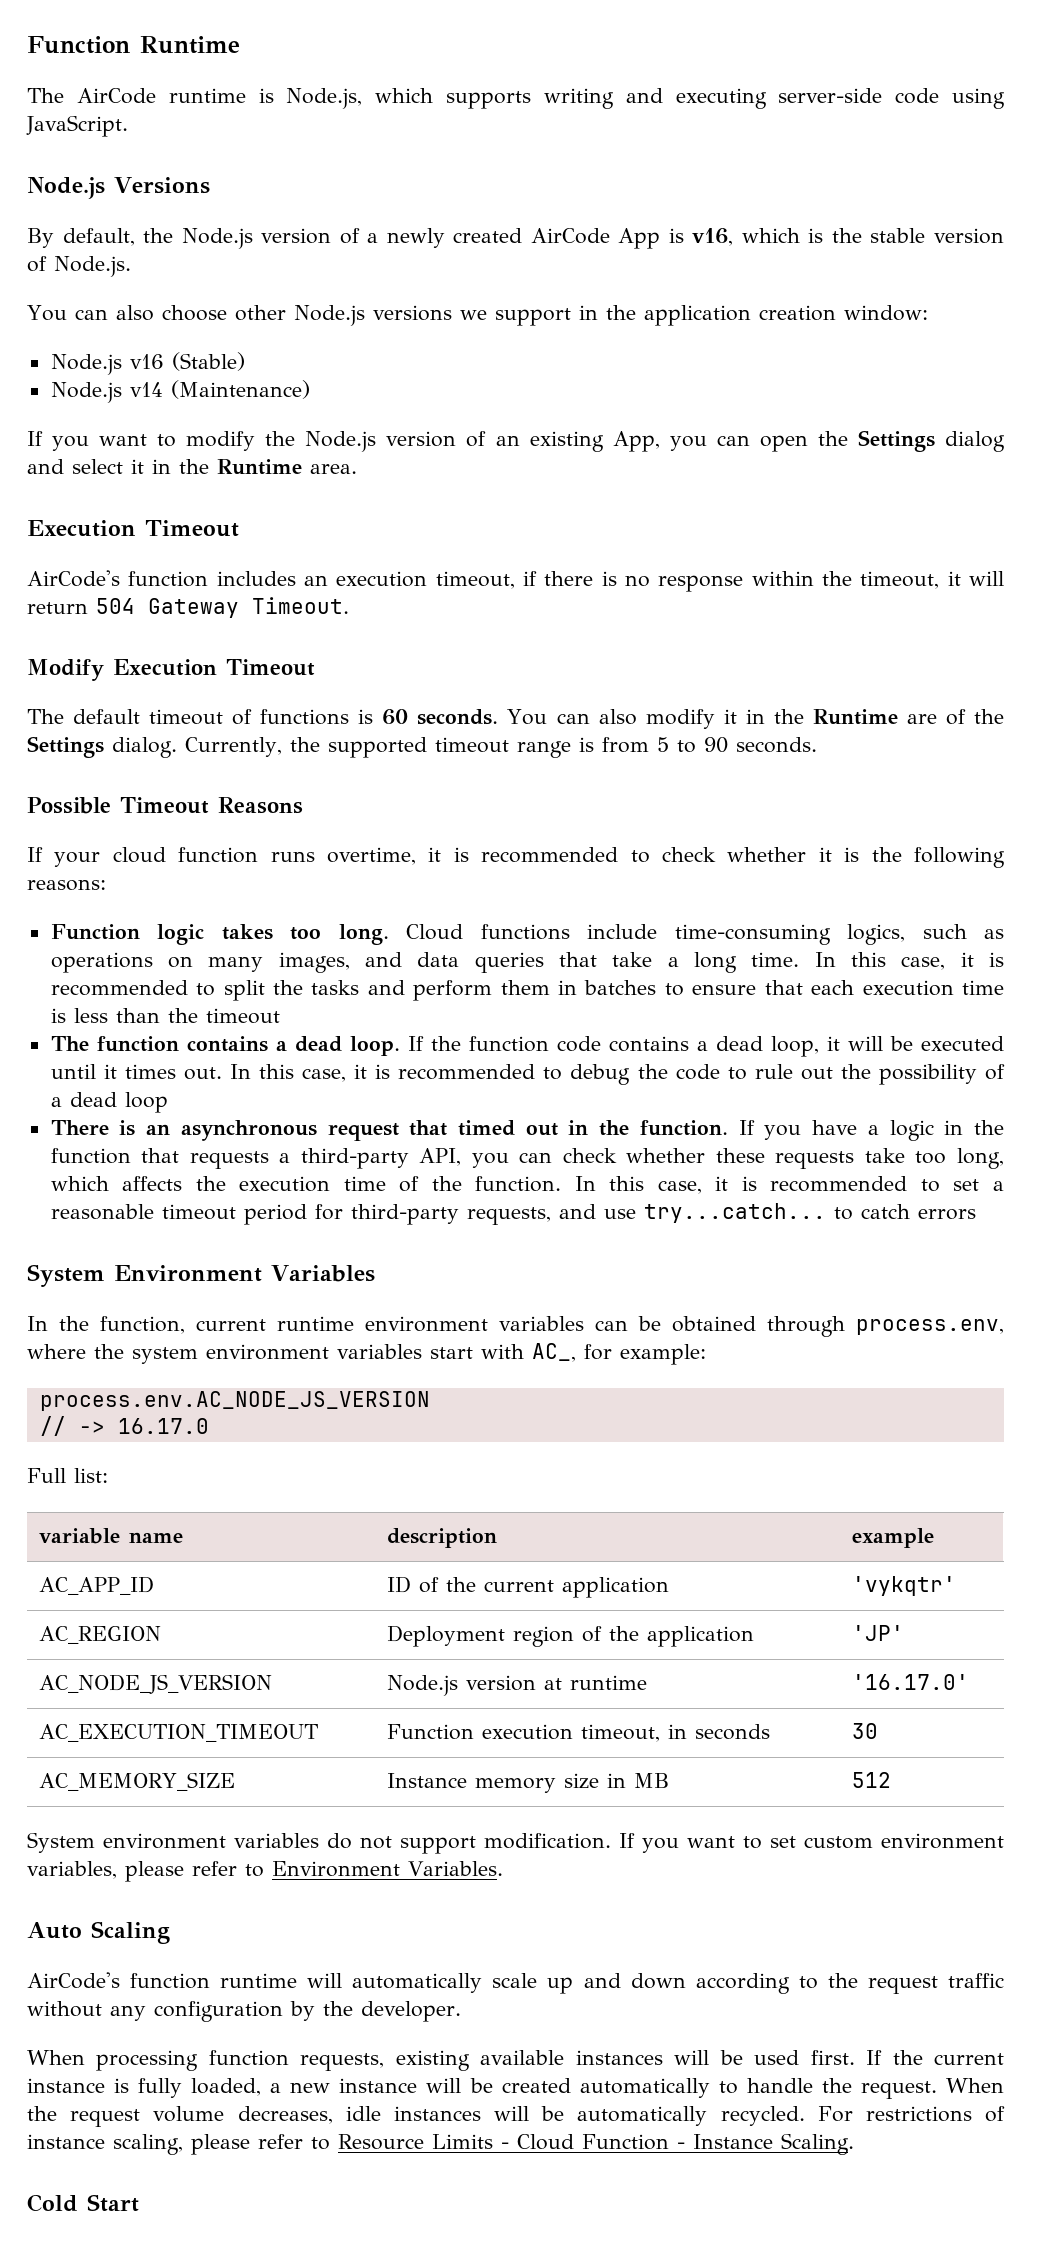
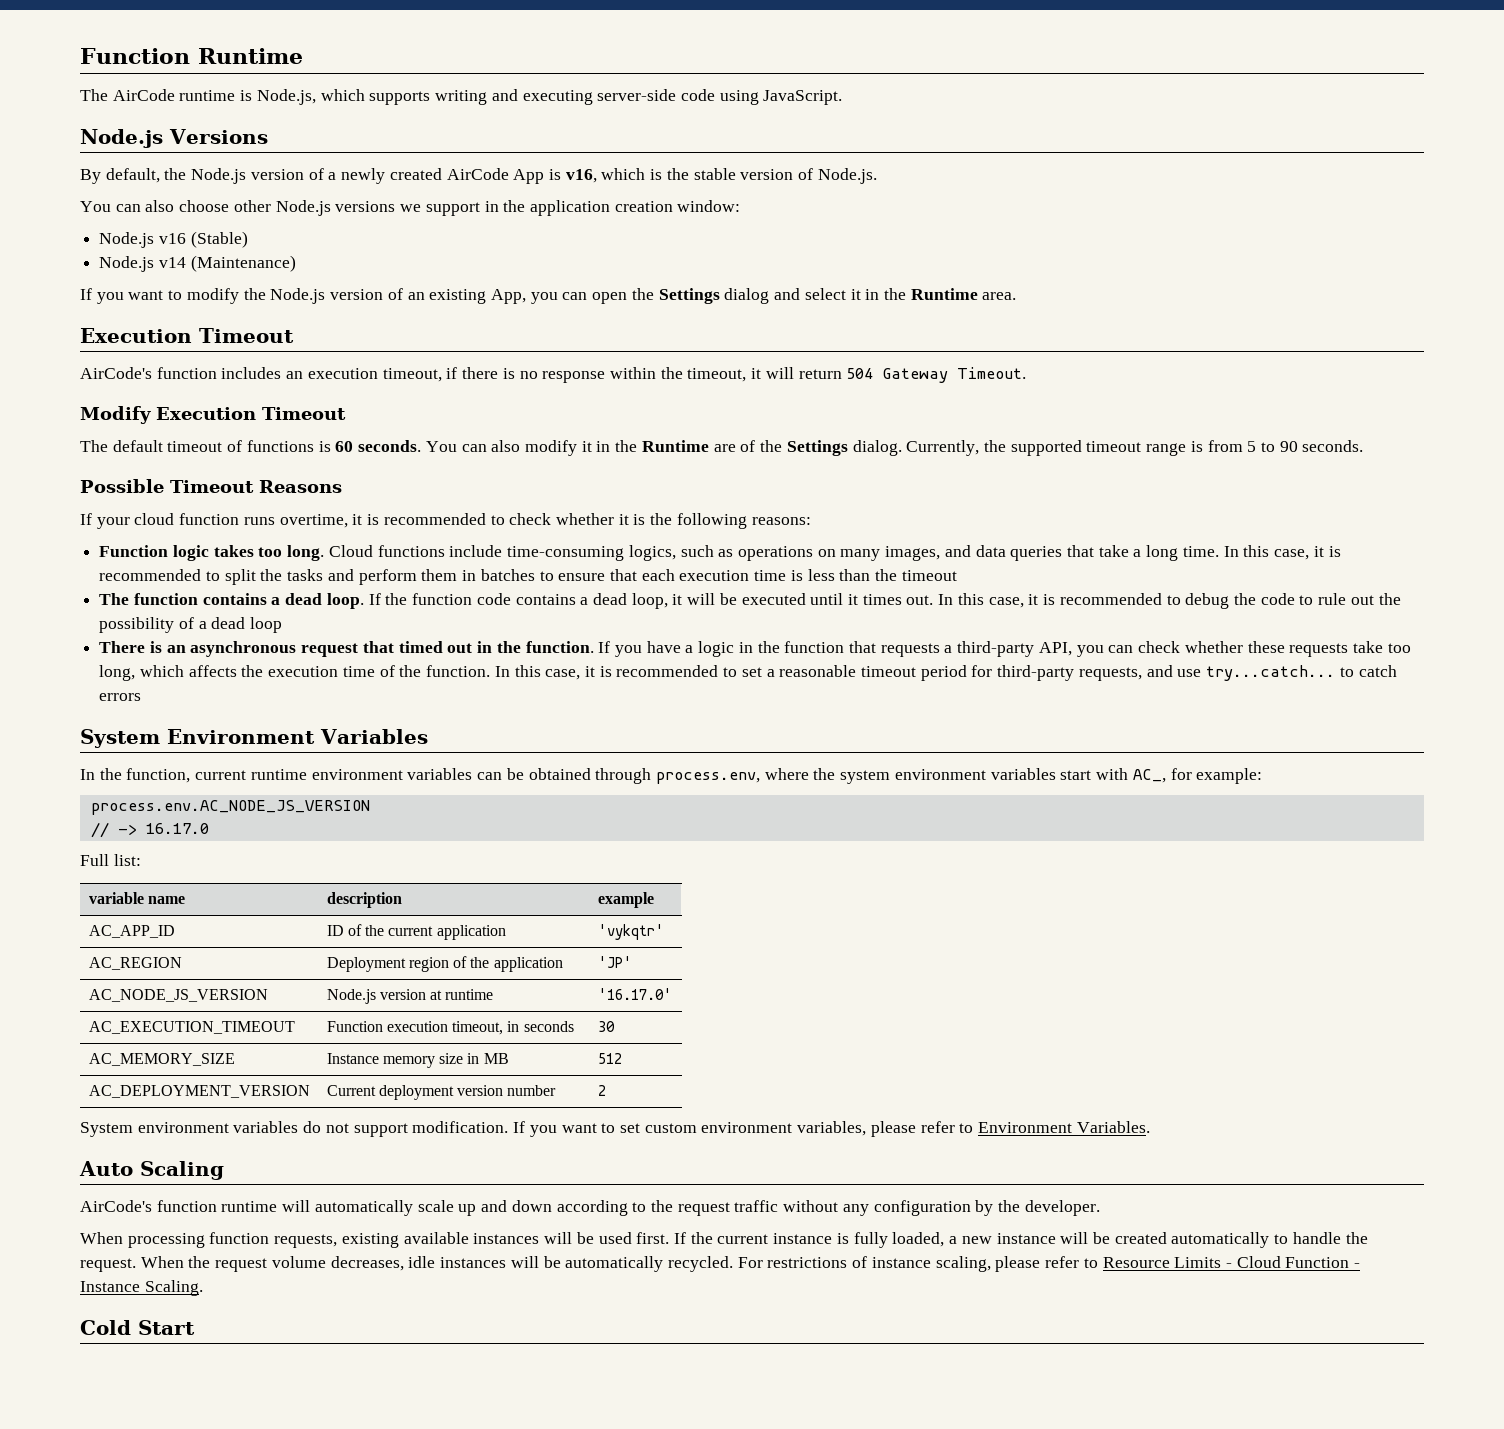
(891, 1780) none -> [88,1085,310,1098] [326,1085,557,1100] [597,1085,606,1096] // AC_DEPLOYMENT_VERSION | Current deployment version number | 2

